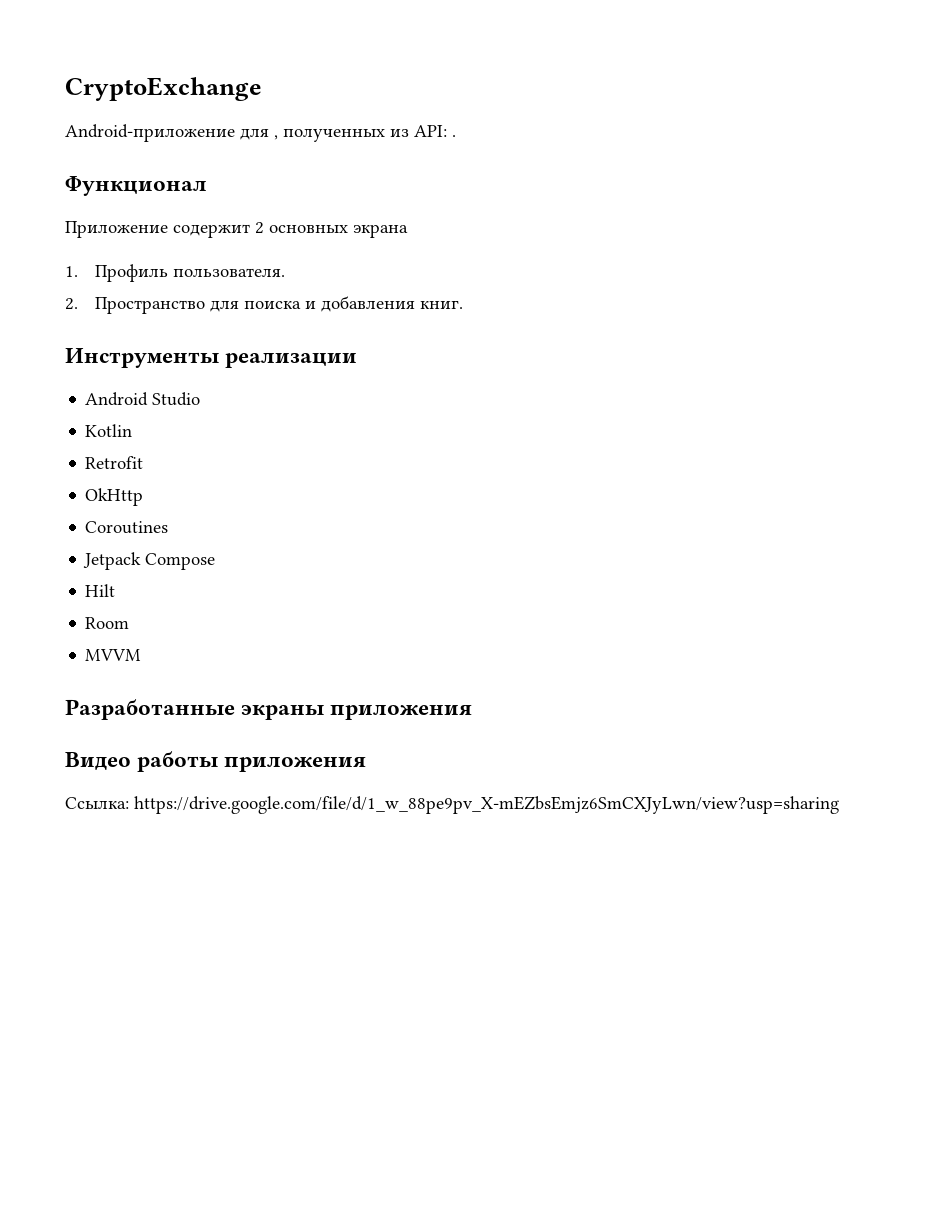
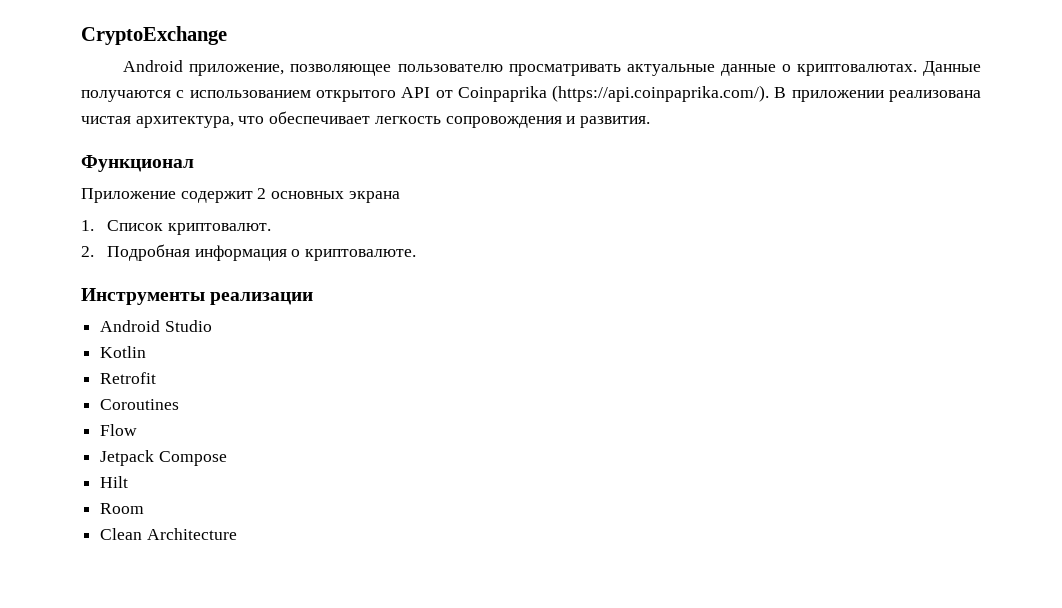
[65,124,456,142] Android-приложение для , полученных из API: . -> [123,60,981,76] [81,85,981,102] [81,111,651,128] Android приложение, позволяющее пользователю просматривать актуальные данные о криптовалютах. Данные получаются с использованием открытого API от Coinpaprika (https://api.coinpaprika.com/). В приложении реализована чистая архитектура, что обеспечивает легкость сопровождения и развития.
[94,264,285,282] Профиль пользователя. -> [107,220,271,235] Список криптовалют.
[94,296,463,314] Пространство для поиска и добавления книг. -> [107,244,417,261] Подробная информация о криптовалюте.
[85,488,144,506] [85,521,169,534] OkHttp // Coroutines -> [100,399,180,410] [100,424,138,436] Coroutines // Flow
[85,649,142,661] [65,699,473,720] [65,751,367,772] [65,796,839,814] MVVM // Разработанные экраны приложения // Видео работы приложения // Ссылка: https://drive.google.com/file/d/1_w_88pe9pv_X-mEZbsEmjz6SmCXJyLwn/view?usp=sharing -> [100,528,237,540] Clean Architecture

